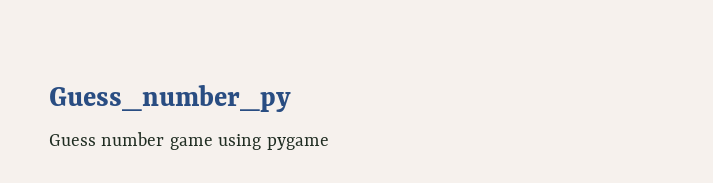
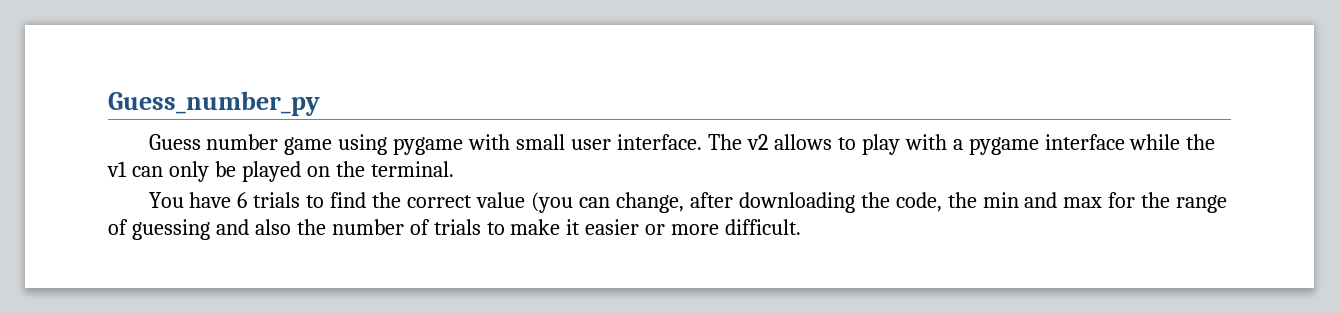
(329, 143) none -> [468,134,1216,155] [107,161,454,182] [148,192,1228,213] [108,219,802,240] with small user interface. The v2 allows to play with a pygame interface while the v1 can only be played on the terminal. // You have 6 trials to find the correct value (you can change, after downloading the code, the min and max for the range of guessing and also the number of trials to make it easier or more difficult.

